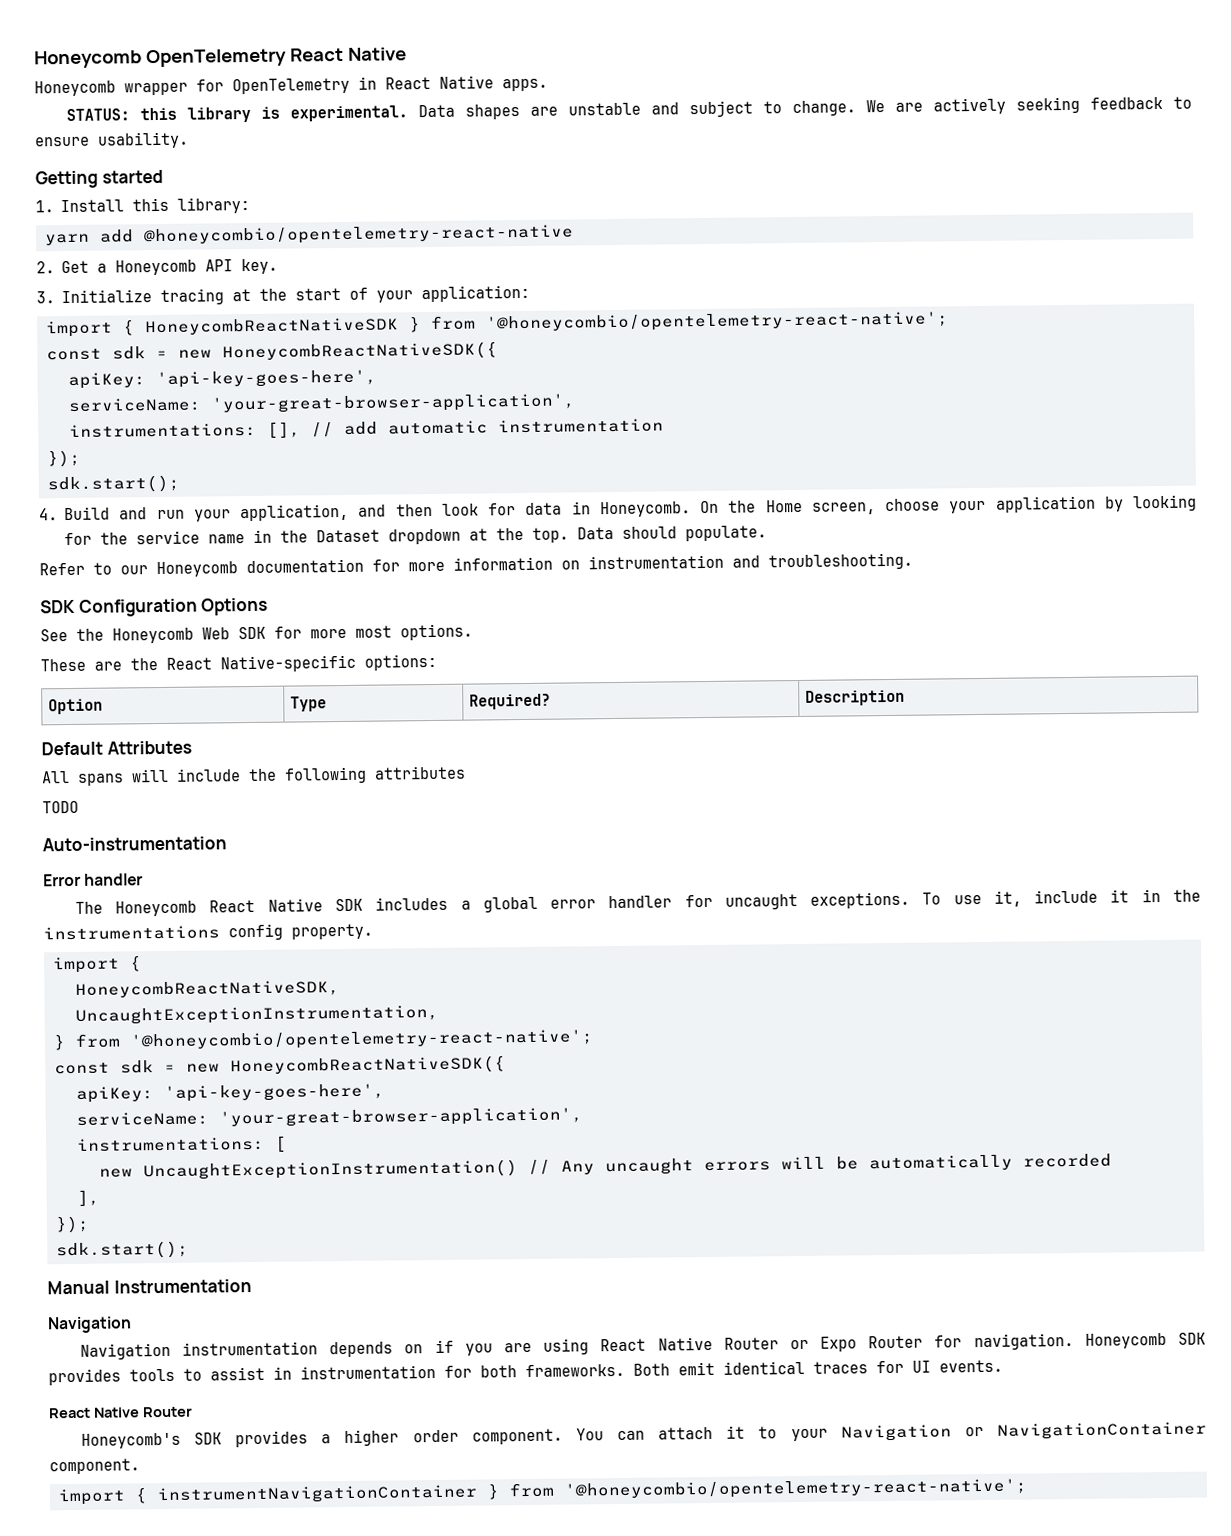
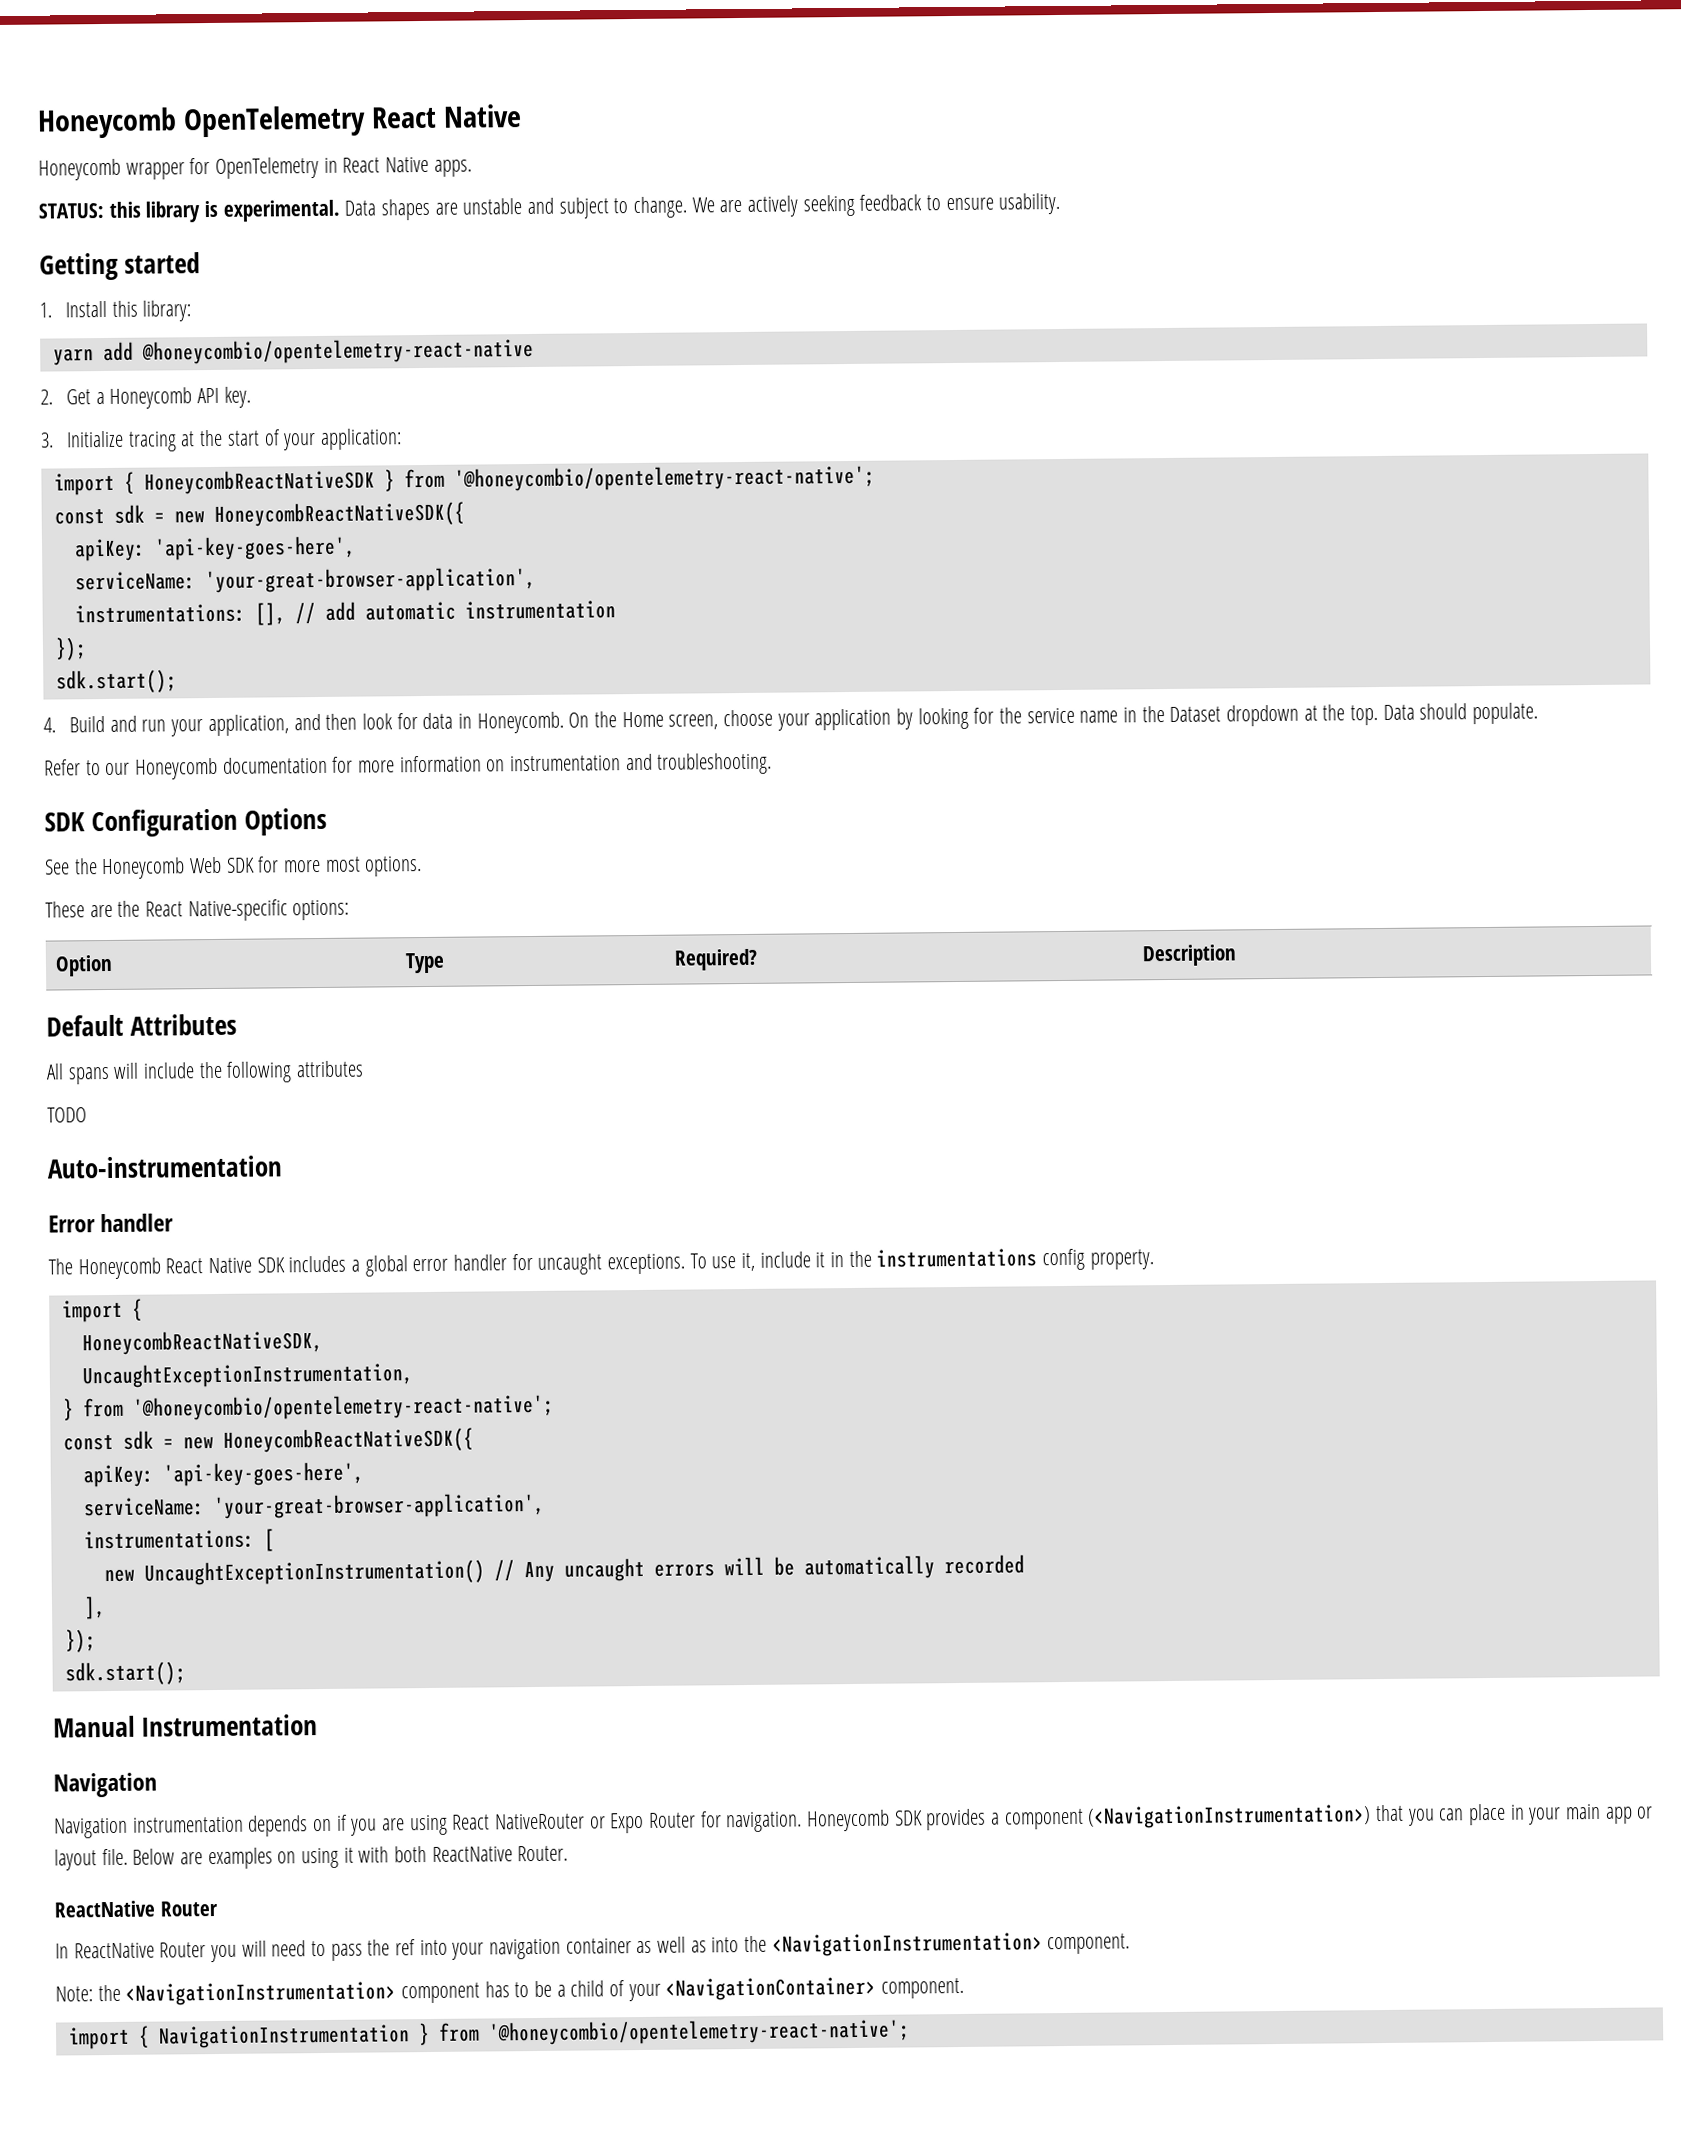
[657,1336,779,1351] Native Router -> [495,1813,586,1830] NativeRouter
[129,1359,1003,1382] [49,1406,193,1419] [80,1421,1208,1449] tools to assist in instrumentation for both frameworks. Both emit identical traces for UI events. // React Native Router // Honeycomb's SDK provides a higher order component. You can attach it to your Navigation or NavigationContainer -> [991,1803,1654,1830] [54,1845,569,1871] [54,1900,218,1918] [55,1932,1131,1963] [55,1976,877,2006] a component (<NavigationInstrumentation>) that you can place in your main app or layout file. Below are examples on using it with both ReactNative Router. // ReactNative Router // In ReactNative Router you will need to pass the ref into your navigation container as well as into the <NavigationInstrumentation> component. // Note: the <NavigationInstrumentation> component has to be a child of your <NavigationContainer>
[156,1484,478,1505] instrumentNavigationContainer -> [157,2024,410,2049] NavigationInstrumentation

